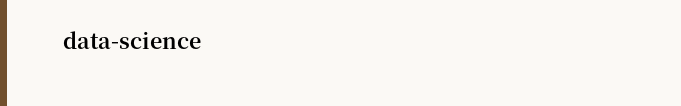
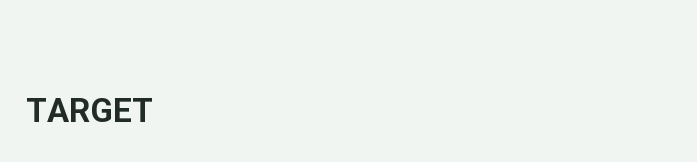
[63,31,201,49] data-science -> [26,98,153,122] TARGET

